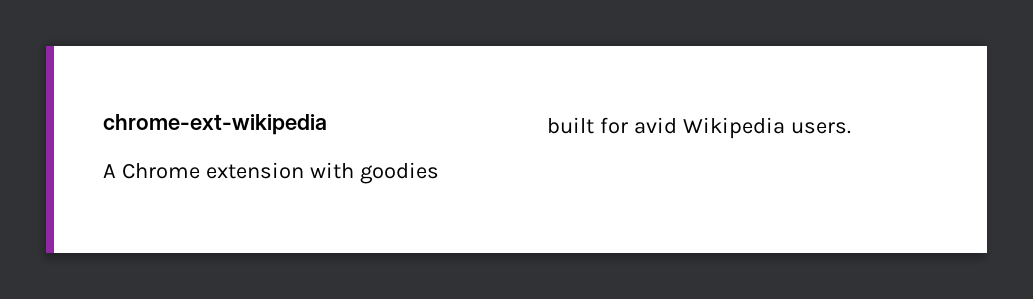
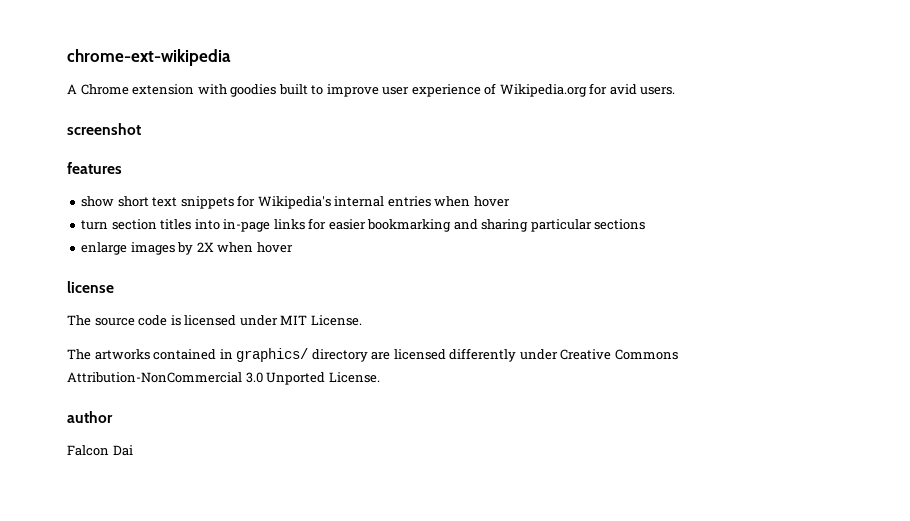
(594, 125) none -> [311,83,587,97] to improve user experience of Wikipedia.org
[682,117,785,139] Wikipedia -> (637, 89) none
(851, 128) none -> [67,123,141,135] [67,162,122,174] [81,195,510,209] [81,218,646,232] [81,242,293,255] [67,281,114,293] [67,315,362,326] [67,348,678,362] [67,372,380,385] [67,411,113,423] [67,445,133,456] // screenshot // features // show short text snippets for Wikipedia's internal entries when hover // turn section titles into in-page links for easier bookmarking and sharing particular sections // enlarge images by 2X when hover // license // The source code is licensed under MIT License. // The artworks contained in graphics/ directory are licensed differently under Creative Commons Attribution-NonCommercial 3.0 Unported License. // author // Falcon Dai

